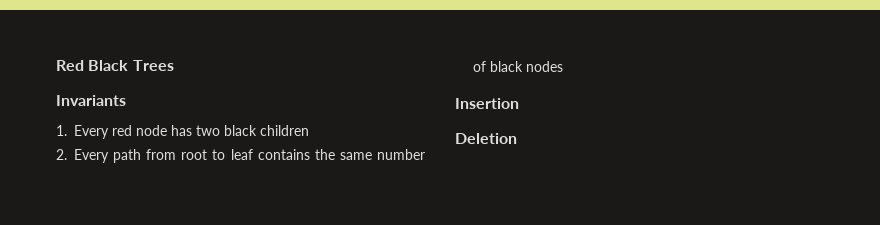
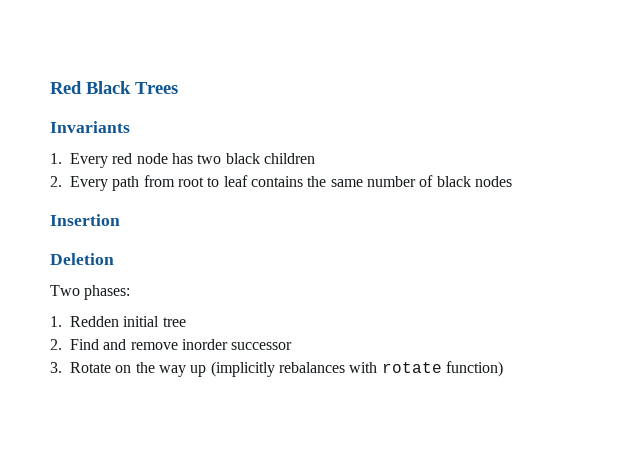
(517, 138) none -> [50,285,131,300] [50,316,186,327] [50,339,293,350] [50,361,503,377] // Two phases: // 1. Redden initial tree // 2. Find and remove inorder successor // 3. Rotate on the way up (implicitly rebalances with rotate function)

